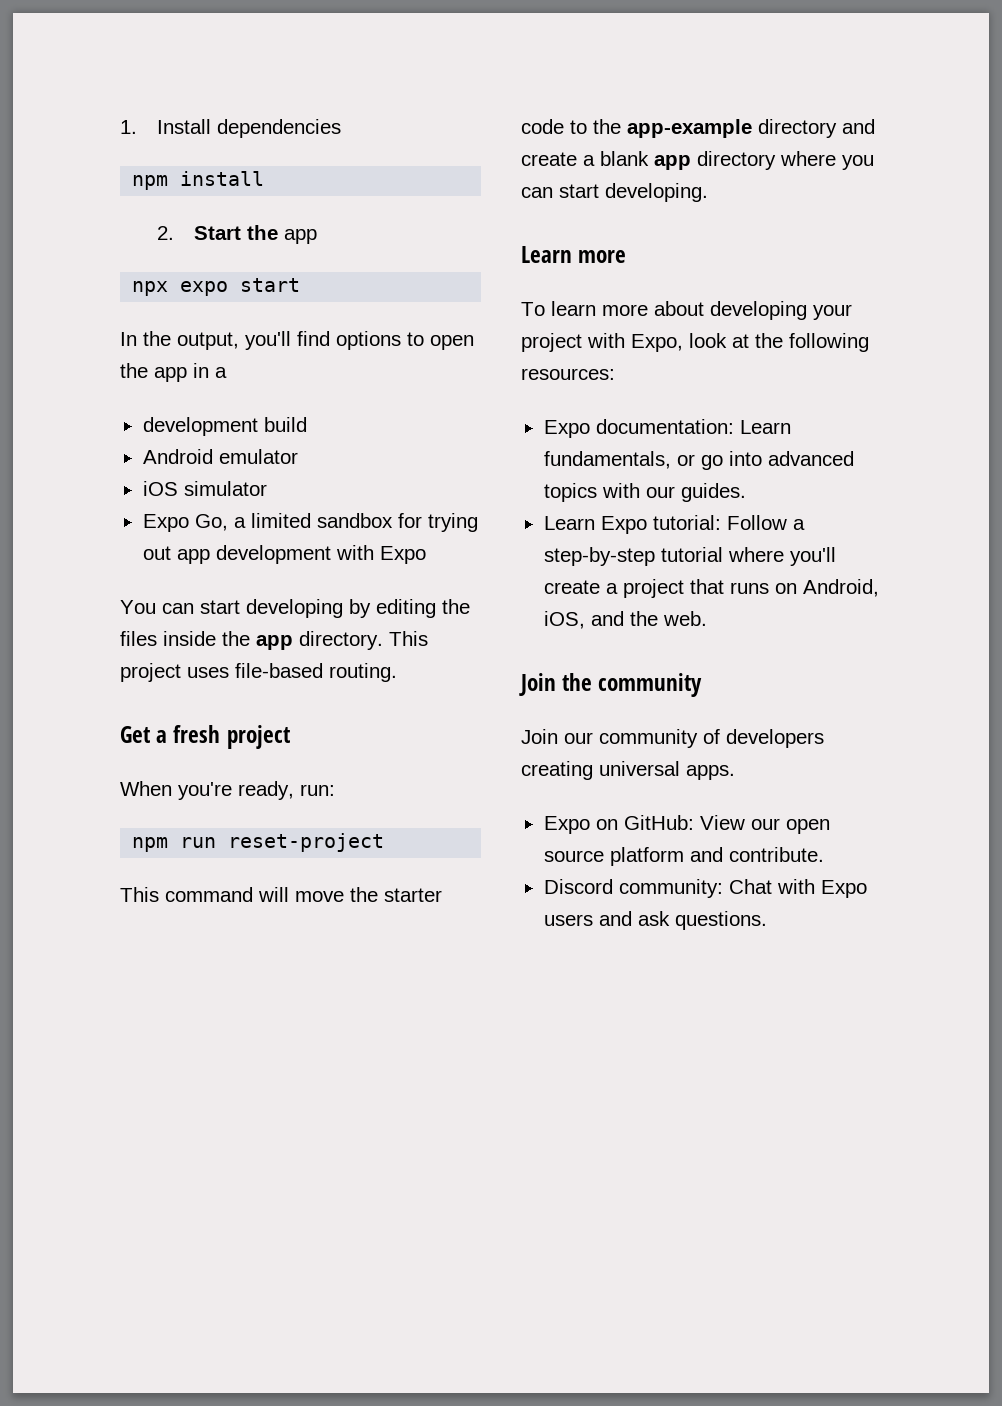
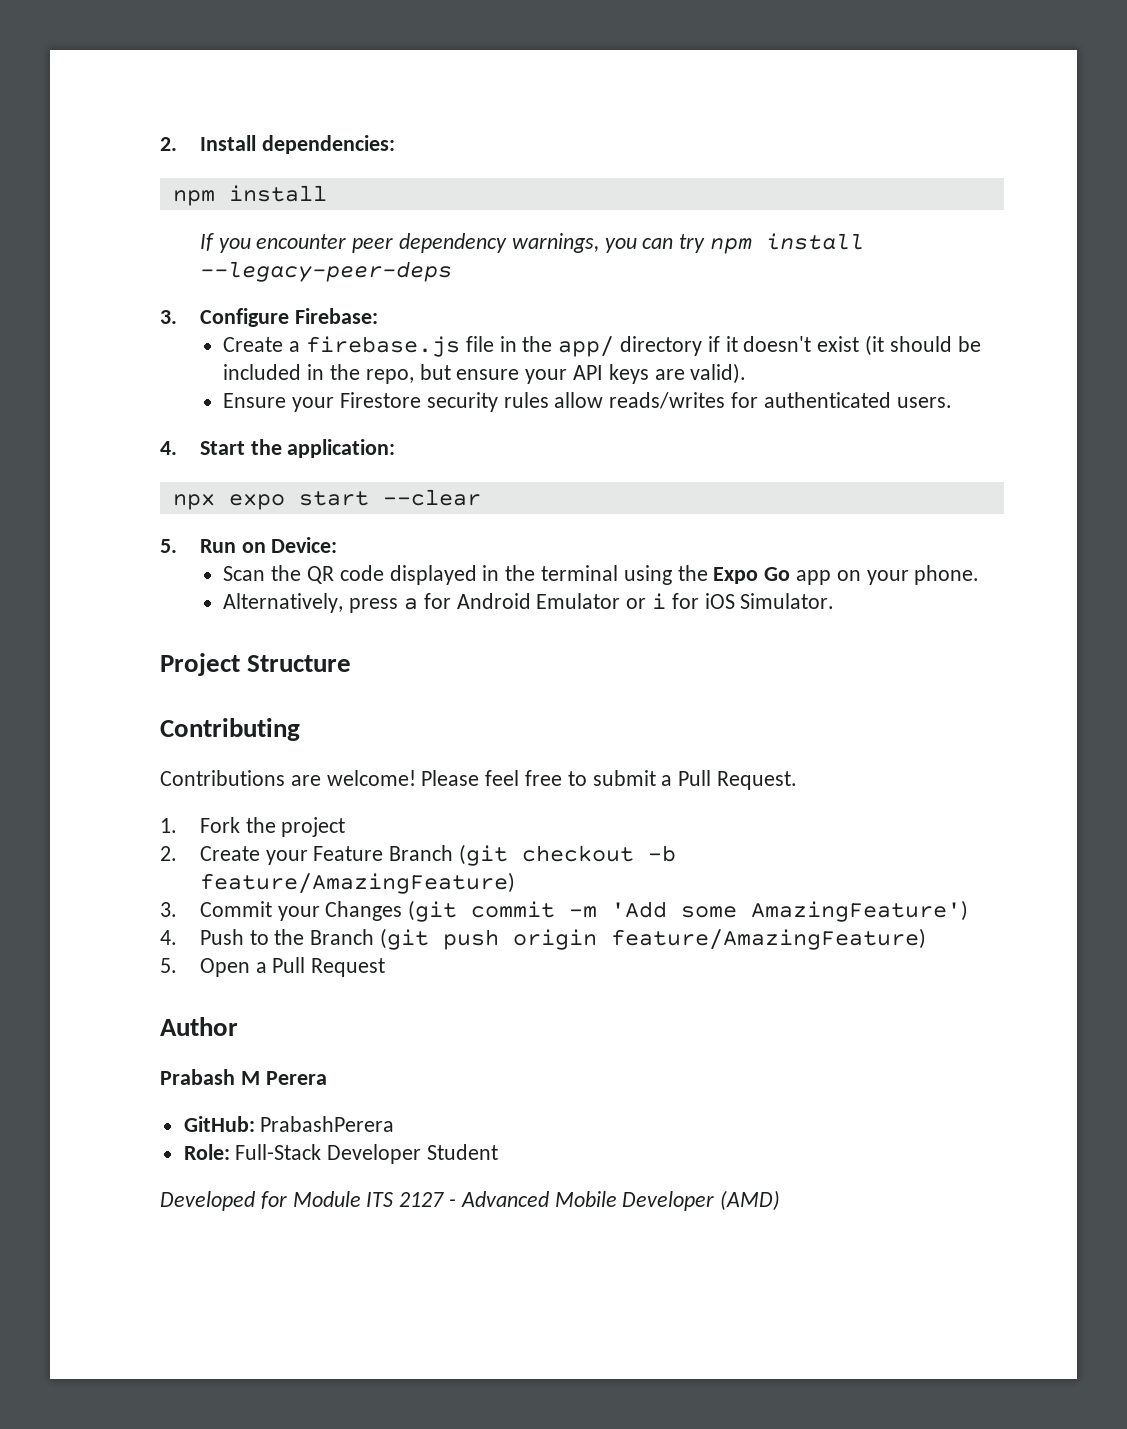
[120,119,341,138] 1. Install dependencies -> [160,135,395,154] 2. Install dependencies:
[156,226,174,240] 2. -> [199,233,864,254] [199,261,452,282] [160,308,378,327] [223,335,981,357] [223,363,747,384] [223,392,952,412] [160,441,177,455] If you encounter peer dependency warnings, you can try npm install --legacy-peer-deps // 3. Configure Firebase: // Create a firebase.js file in the app/ directory if it doesn't exist (it should be included in the repo, but ensure your API keys are valid). // Ensure your Firestore security rules allow reads/writes for authenticated users. // 4.
[283,229,317,244] app -> [287,439,396,458] application:
[120,331,474,350] [120,363,227,382] [142,417,307,436] [142,449,298,464] [142,481,267,496] [142,513,478,532] [142,545,426,564] [120,599,470,618] [120,631,428,650] [120,663,397,682] [120,725,290,749] [120,781,335,800] [132,833,385,852] [120,887,442,902] [521,119,875,138] [521,151,874,170] [521,183,708,202] [521,246,627,263] [521,301,852,320] [521,333,869,352] [521,368,615,380] [543,419,791,438] [543,451,854,470] [543,483,746,502] [543,515,805,534] [543,547,836,566] [543,579,879,598] [543,611,707,629] [519,673,703,697] [521,729,824,748] [521,761,735,780] [543,815,830,834] [543,847,824,866] [543,879,867,898] [543,911,767,930] // In the output, you'll find options to open the app in a // development build // Android emulator // iOS simulator // Expo Go, a limited sandbox for trying out app development with Expo // You can start developing by editing the files inside the app directory. This project uses file-based routing. // Get a fresh project // When you're ready, run: // npm run reset-project // This command will move the starter code to the app-example directory and create a blank app directory where you can start developing. // Learn more // To learn more about developing your project with Expo, look at the following resources: // Expo documentation: Learn fundamentals, or go into advanced topics with our guides. // Learn Expo tutorial: Follow a step-by-step tutorial where you'll create a project that runs on Android, iOS, and the web. // Join the community // Join our community of developers creating universal apps. // Expo on GitHub: View our open source platform and contribute. // Discord community: Chat with Expo users and ask questions. -> [382,489,481,506] [160,537,338,553] [223,565,980,585] [223,593,835,613] [160,653,352,676] [160,718,300,741] [160,770,798,790] [160,817,346,837] [160,844,676,866] [199,872,515,894] [160,900,969,922] [160,928,926,950] [160,957,386,977] [160,1017,238,1036] [160,1069,327,1085] [183,1116,395,1132] [183,1144,499,1164] [160,1190,781,1211] --clear // 5. Run on Device: // Scan the QR code displayed in the terminal using the Expo Go app on your phone. // Alternatively, press a for Android Emulator or i for iOS Simulator. // Project Structure // Contributing // Contributions are welcome! Please feel free to submit a Pull Request. // 1. Fork the project // 2. Create your Feature Branch (git checkout -b feature/AmazingFeature) // 3. Commit your Changes (git commit -m 'Add some AmazingFeature') // 4. Push to the Branch (git push origin feature/AmazingFeature) // 5. Open a Pull Request // Author // Prabash M Perera // GitHub: PrabashPerera // Role: Full-Stack Developer Student // Developed for Module ITS 2127 - Advanced Mobile Developer (AMD)

